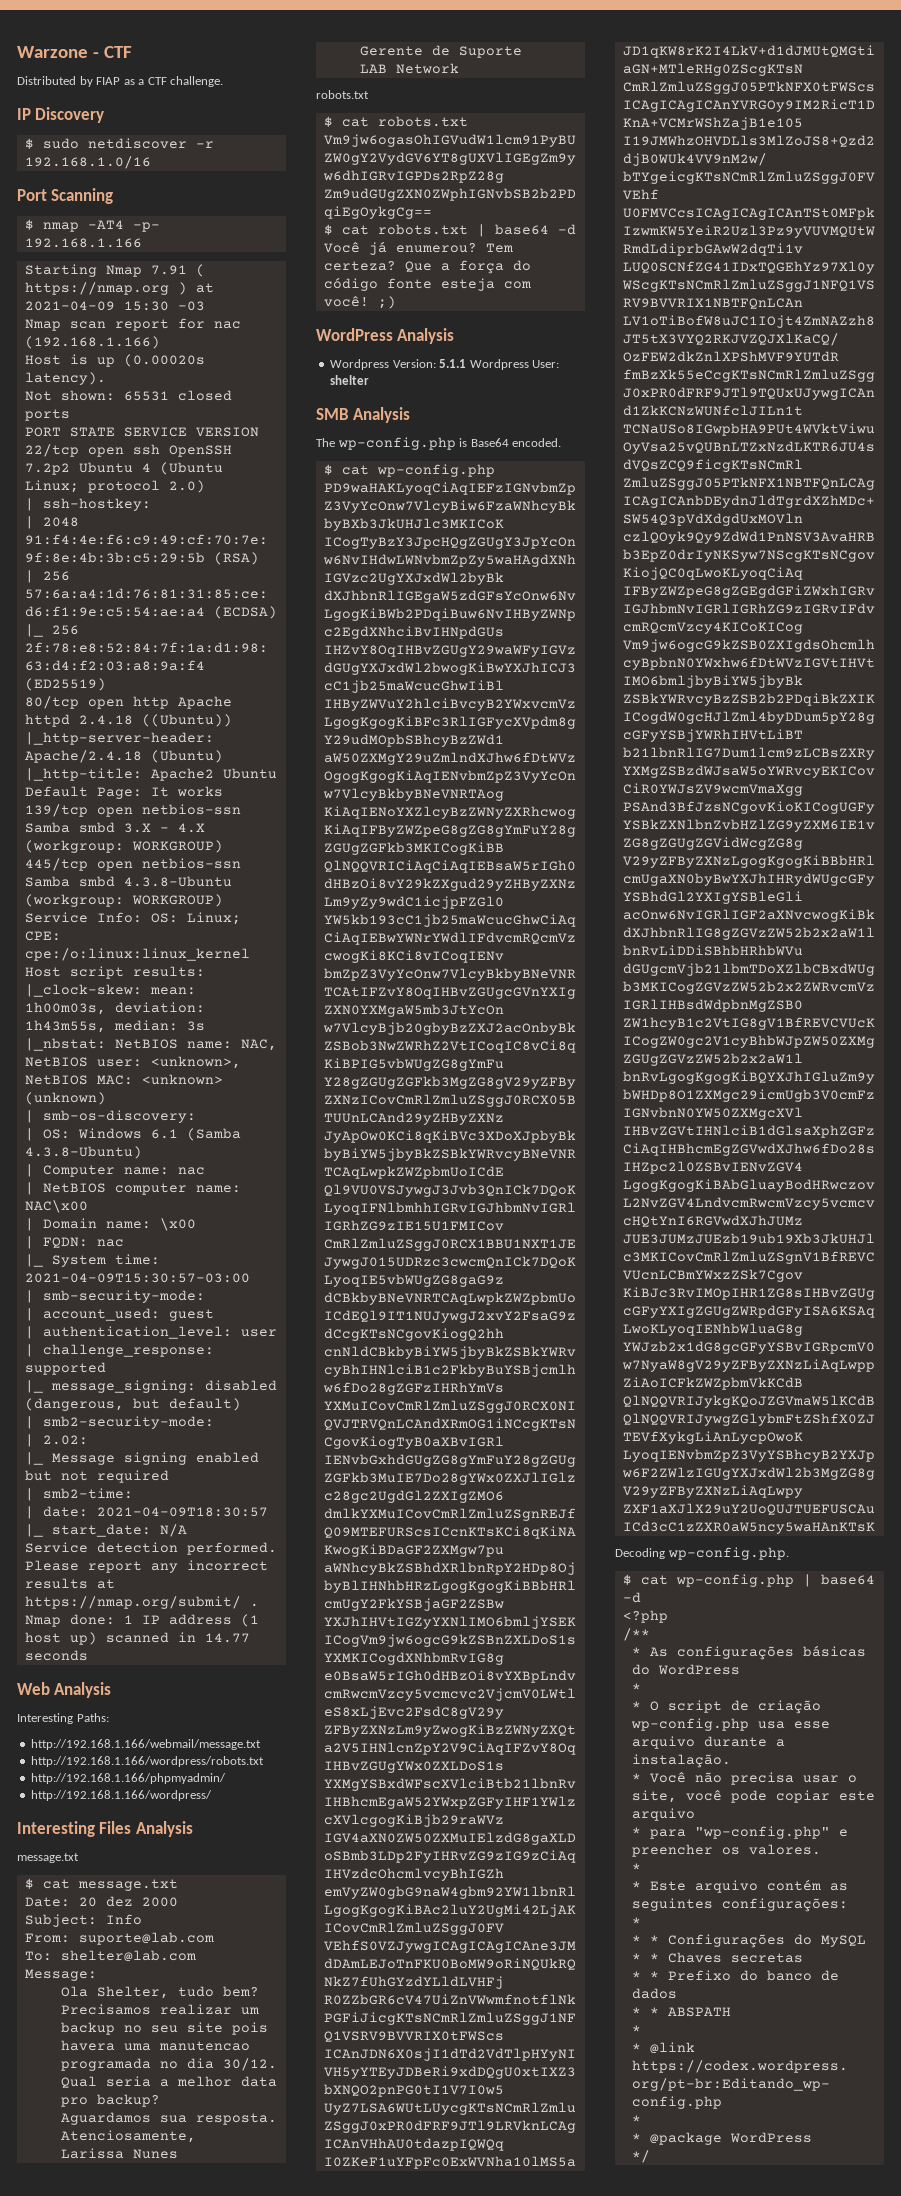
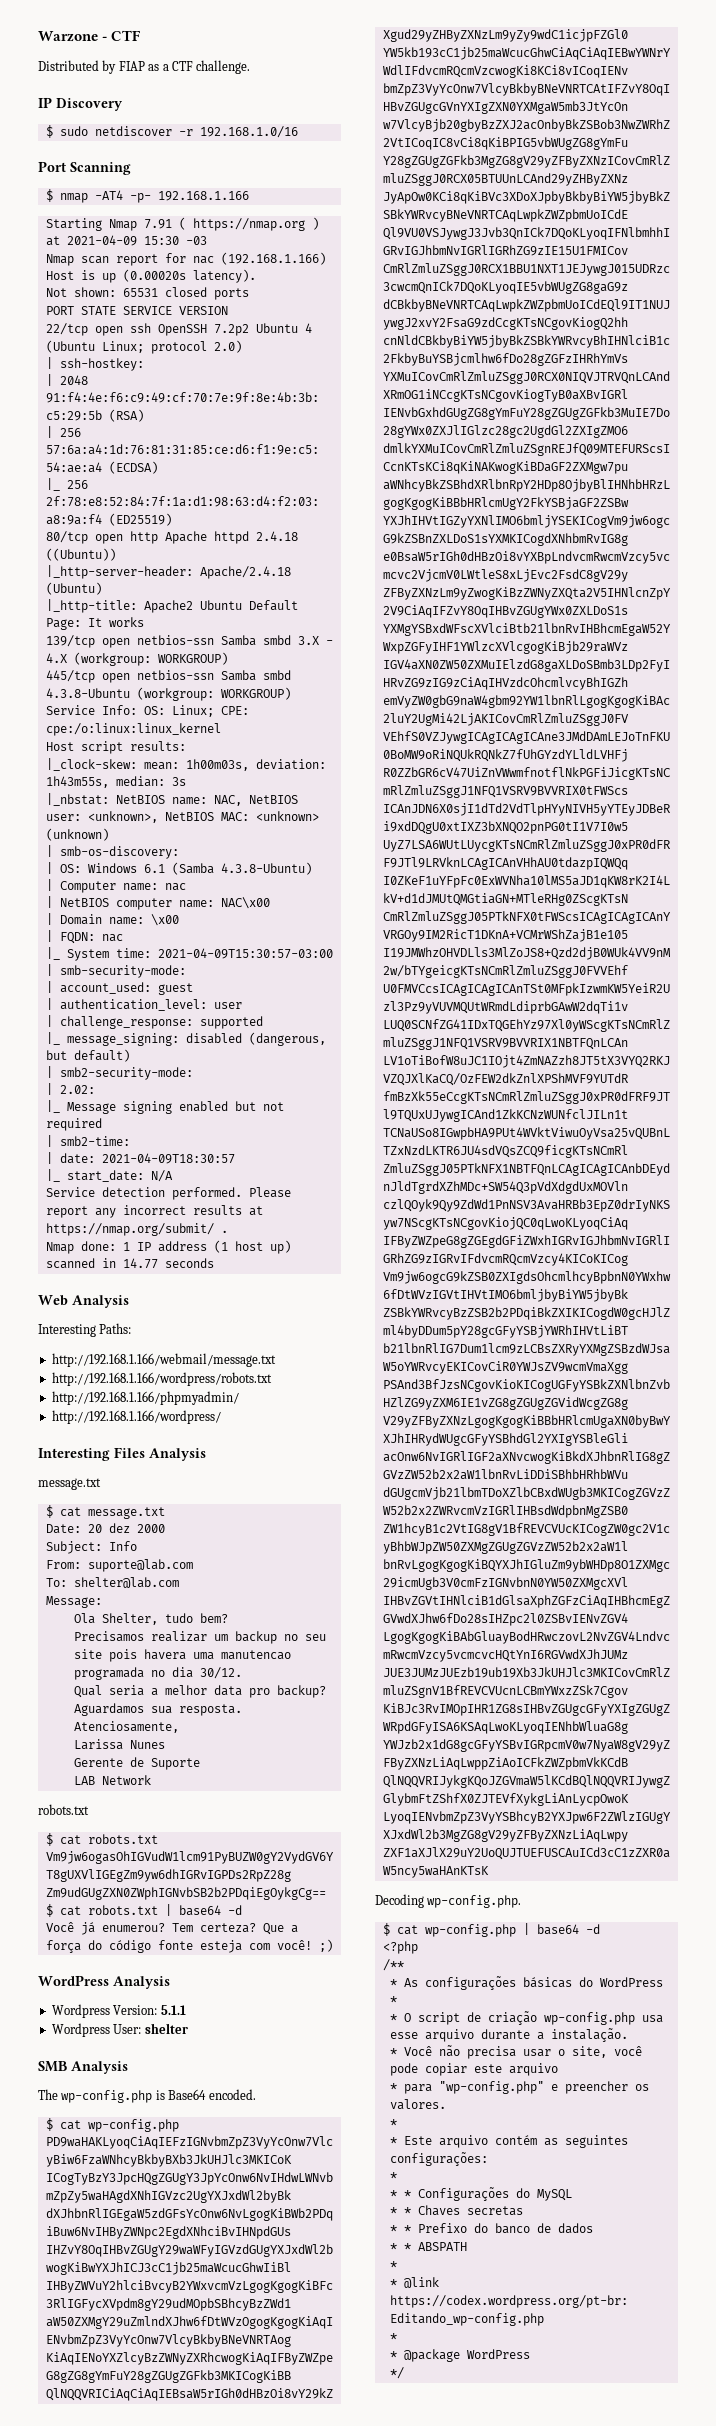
(467, 363) none -> (186, 2010) //

